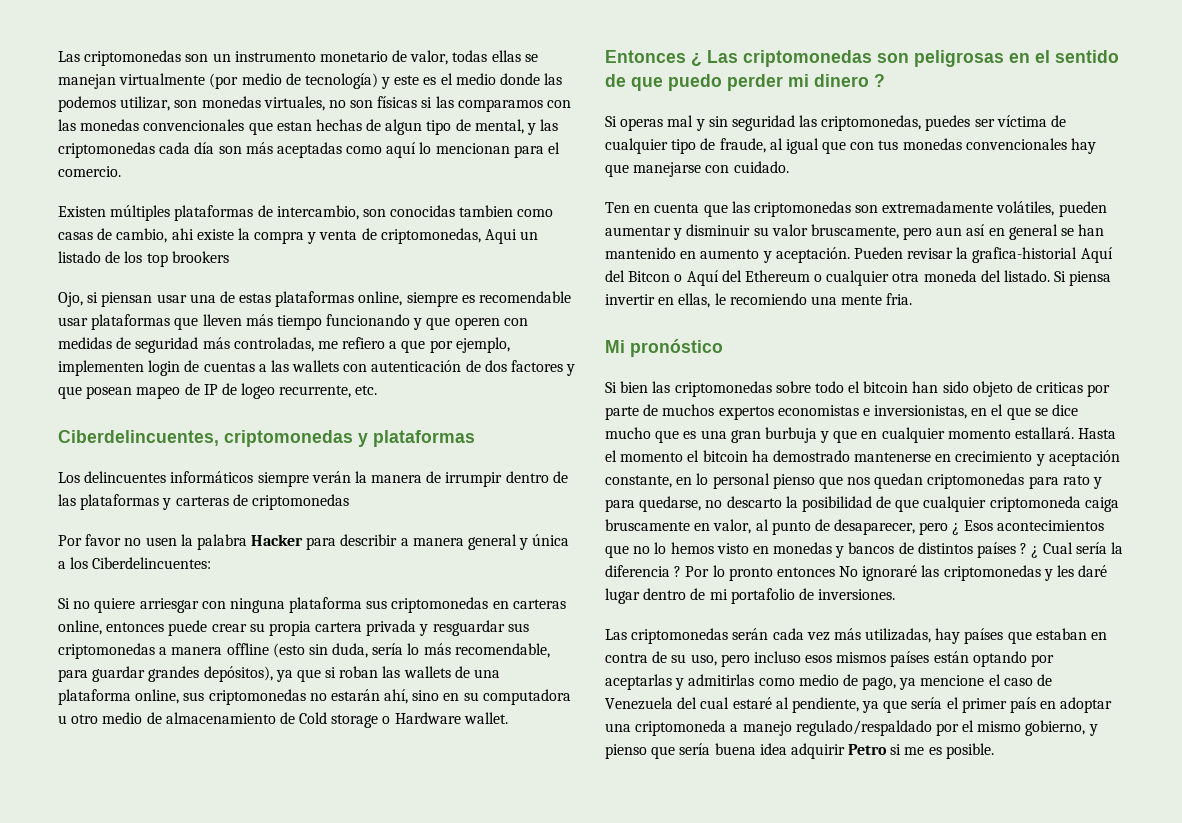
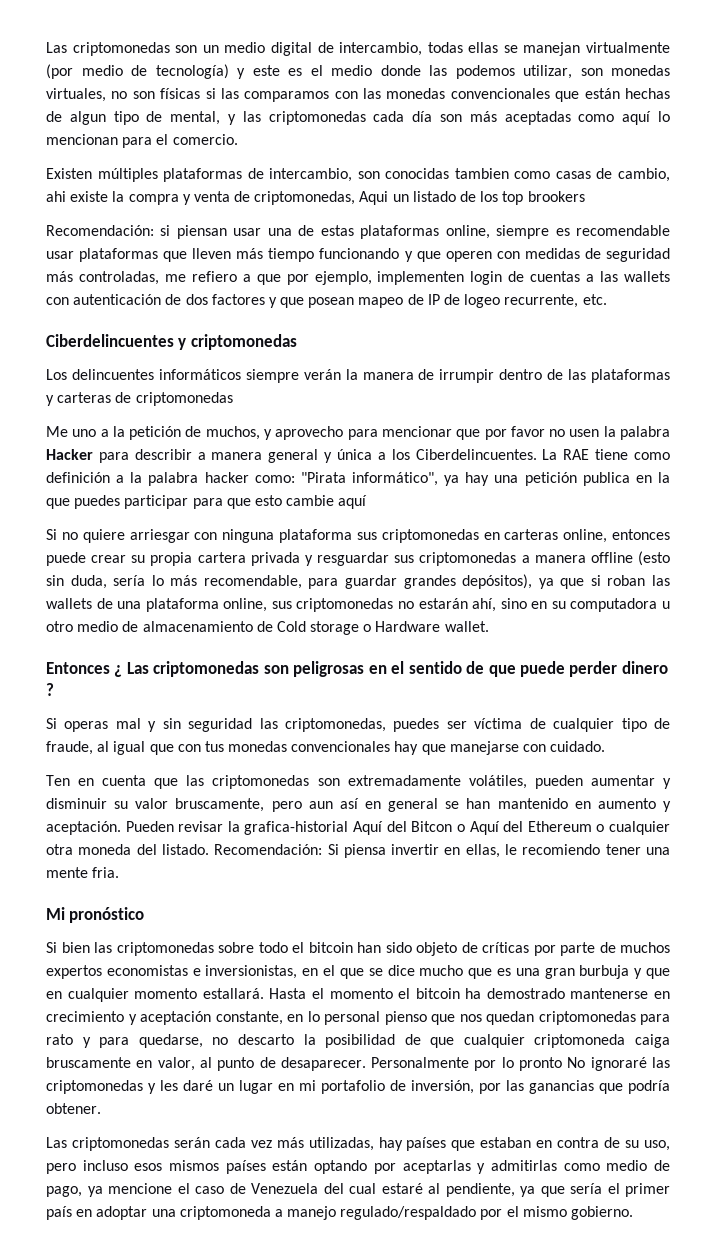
[234,50,449,65] instrumento monetario de valor, -> [224,42,423,56] medio digital de intercambio,
[276,121,312,131] estan -> [584,88,620,99] están
[58,292,83,307] Ojo, -> [46,225,154,236] Recomendación:
[58,430,475,447] Ciberdelincuentes, criptomonedas y plataformas -> [46,334,297,350] Ciberdelincuentes y criptomonedas
[58,535,82,546] Por -> [46,426,507,440] Me uno a la petición de muchos, y aprovecho para mencionar que por
[92,557,212,569] Ciberdelincuentes: -> [415,449,670,460] [46,472,670,486] [46,495,368,509] Ciberdelincuentes. La RAE tiene como definición a la palabra hacker como: "Pirata informático", ya hay una petición publica en la que puedes participar para que esto cambie aquí
[668,74,809,91] puedo perder mi -> [520,661,618,677] puede perder
(1051, 276) none -> [214,844,323,855] Recomendación:
(807, 299) none -> [605,844,641,855] tener
[1036,382,1084,393] criticas -> [482,942,529,953] críticas
[834,519,1104,535] [605,542,1123,558] [605,565,710,577] desaparecer, pero ¿ Esos acontecimientos que no lo hemos visto en monedas y bancos de distintos países ? ¿ Cual sería la diferencia ? Por -> [280,1057,497,1071] desaparecer. Personalmente por
[776,567,835,577] entonces -> (563, 1064) none
[605,588,896,604] lugar dentro de mi portafolio de inversiones. -> [218,1080,670,1094] [46,1103,101,1114] un lugar en mi portafolio de inversión, por las ganancias que podría obtener.
[1025,720,1098,736] [605,743,994,759] gobierno, y pienso que sería buena idea adquirir Petro si me es posible. -> [571,1206,634,1220] gobierno.

